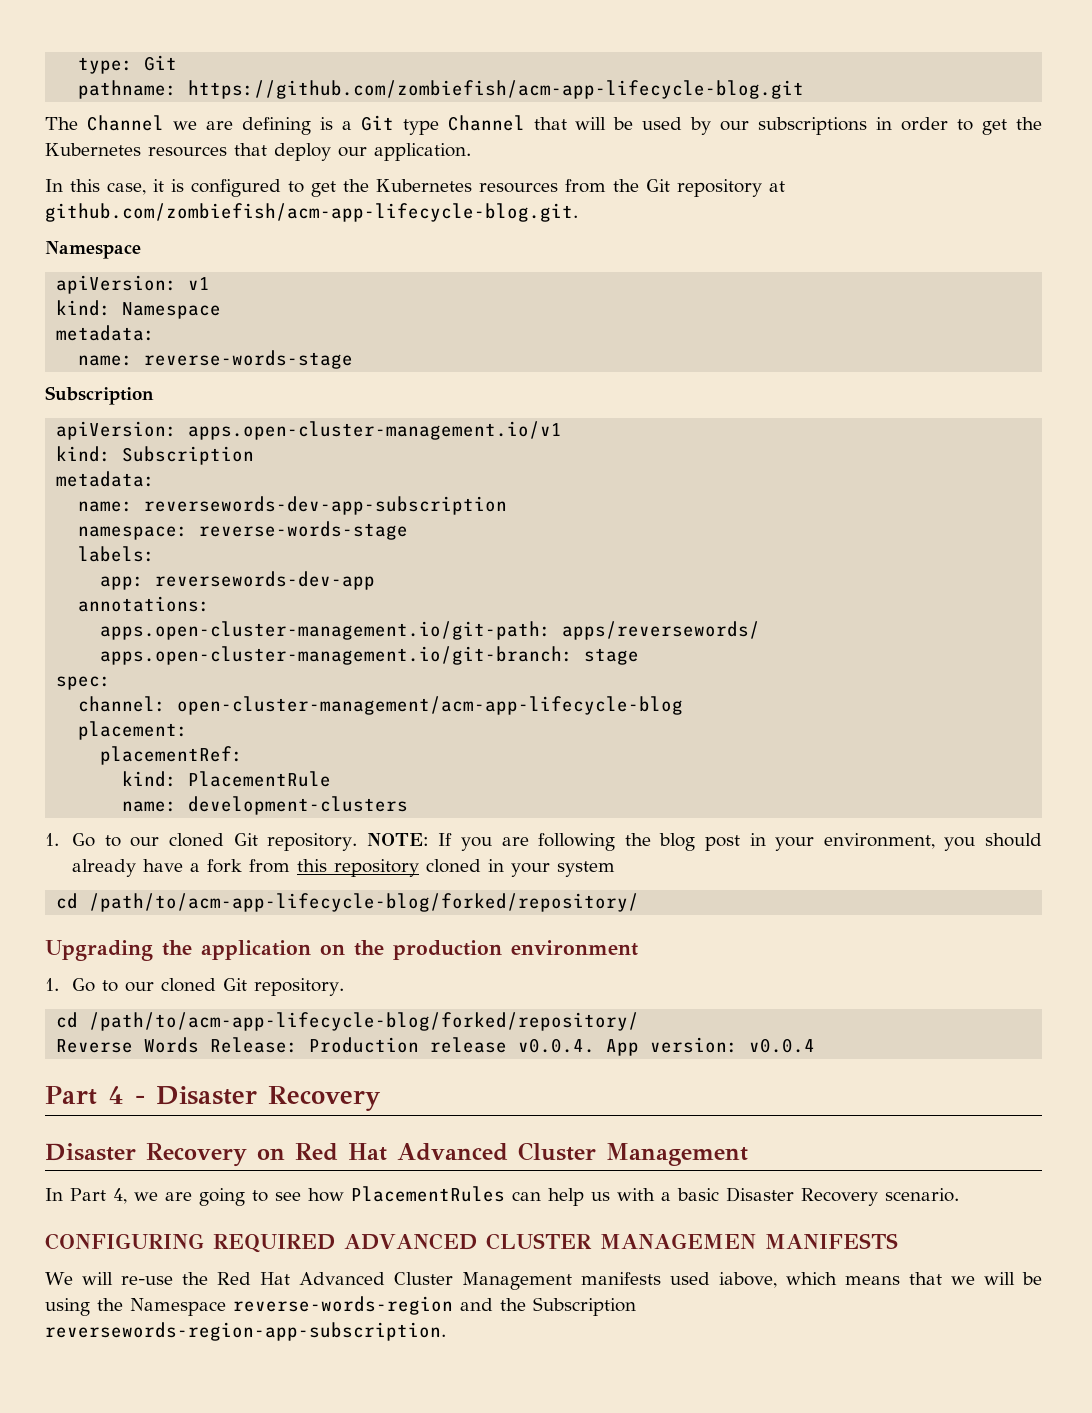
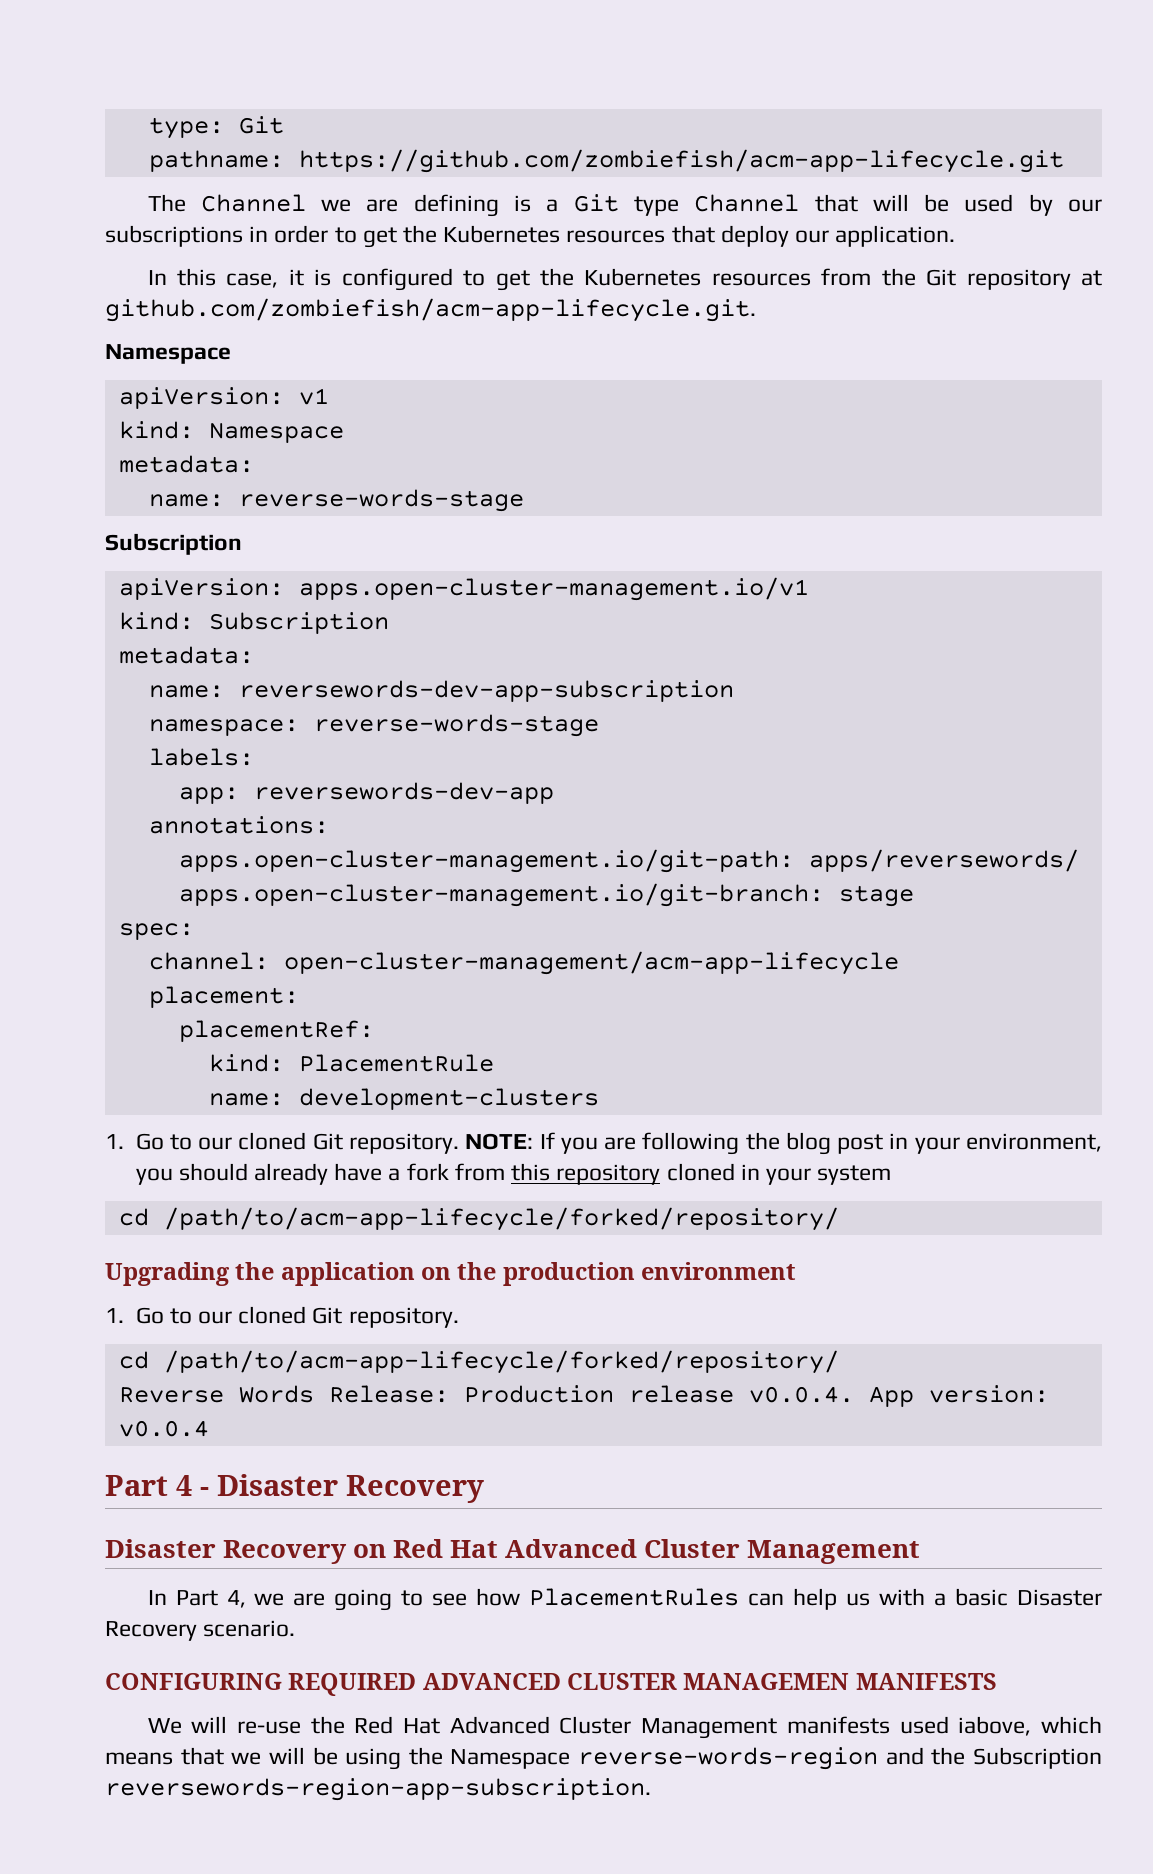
[188,80,805,99] https://github.com/zombiefish/acm-app-lifecycle-blog.git -> [298,149,1064,173] https://github.com/zombiefish/acm-app-lifecycle.git
[45,203,578,222] github.com/zombiefish/acm-app-lifecycle-blog.git. -> [105,298,756,322] github.com/zombiefish/acm-app-lifecycle.git.
[177,696,684,715] open-cluster-management/acm-app-lifecycle-blog -> [283,951,899,975] open-cluster-management/acm-app-lifecycle
[89,893,640,912] /path/to/acm-app-lifecycle-blog/forked/repository/ -> [163,1207,839,1231] /path/to/acm-app-lifecycle/forked/repository/
[89,1012,640,1031] /path/to/acm-app-lifecycle-blog/forked/repository/ -> [163,1350,839,1374] /path/to/acm-app-lifecycle/forked/repository/

